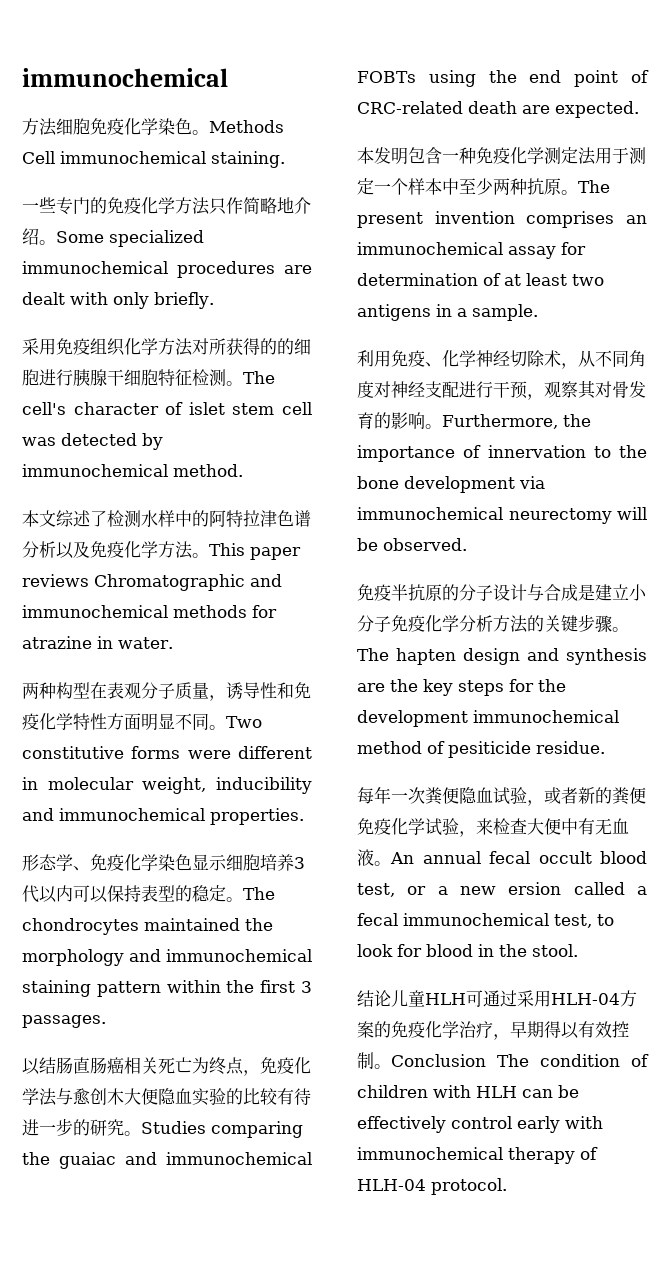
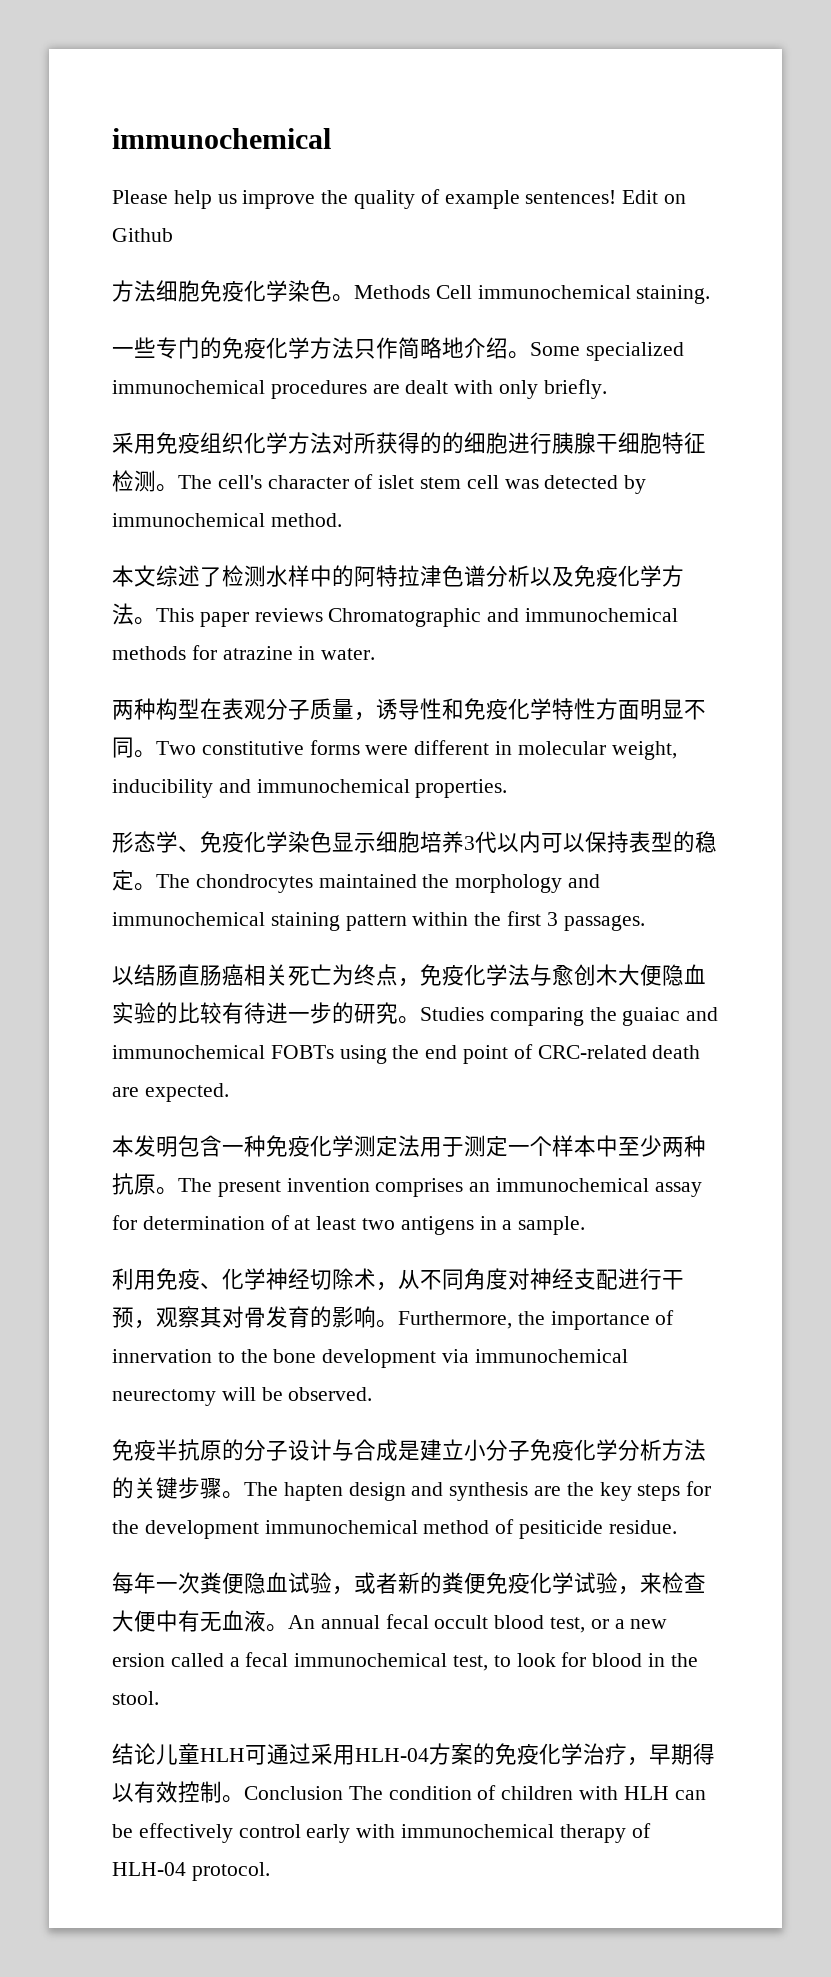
[22,68,228,87] immunochemical -> [112,128,331,149] [112,189,687,209] [112,228,173,242] immunochemical // Please help us improve the quality of example sentences! Edit on Github

